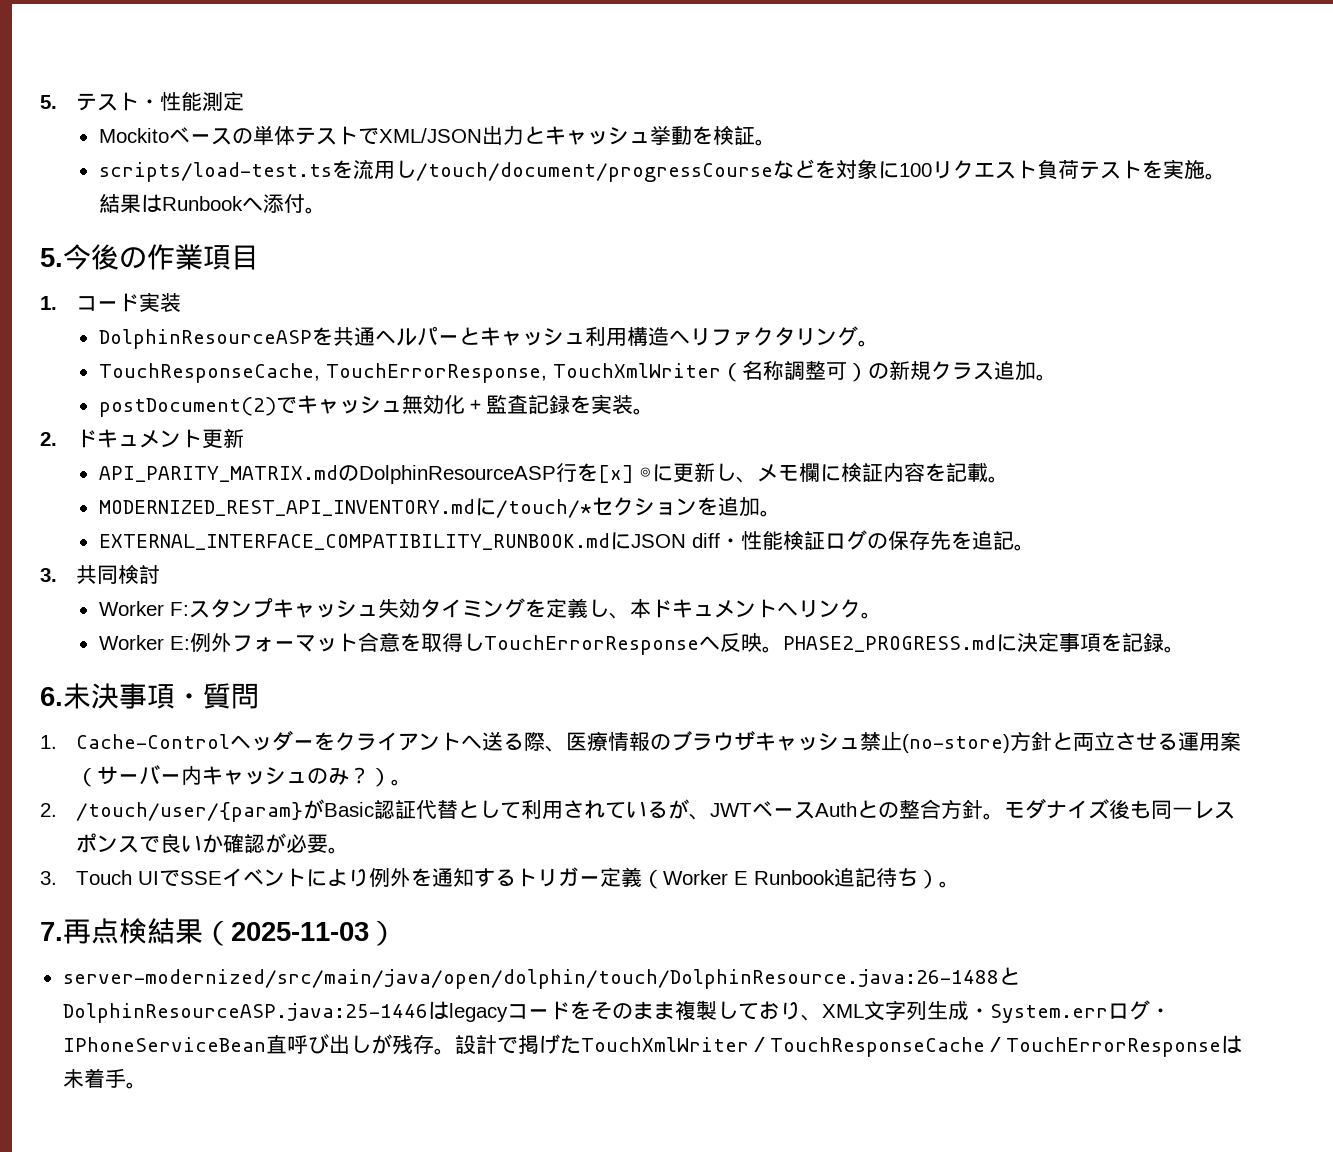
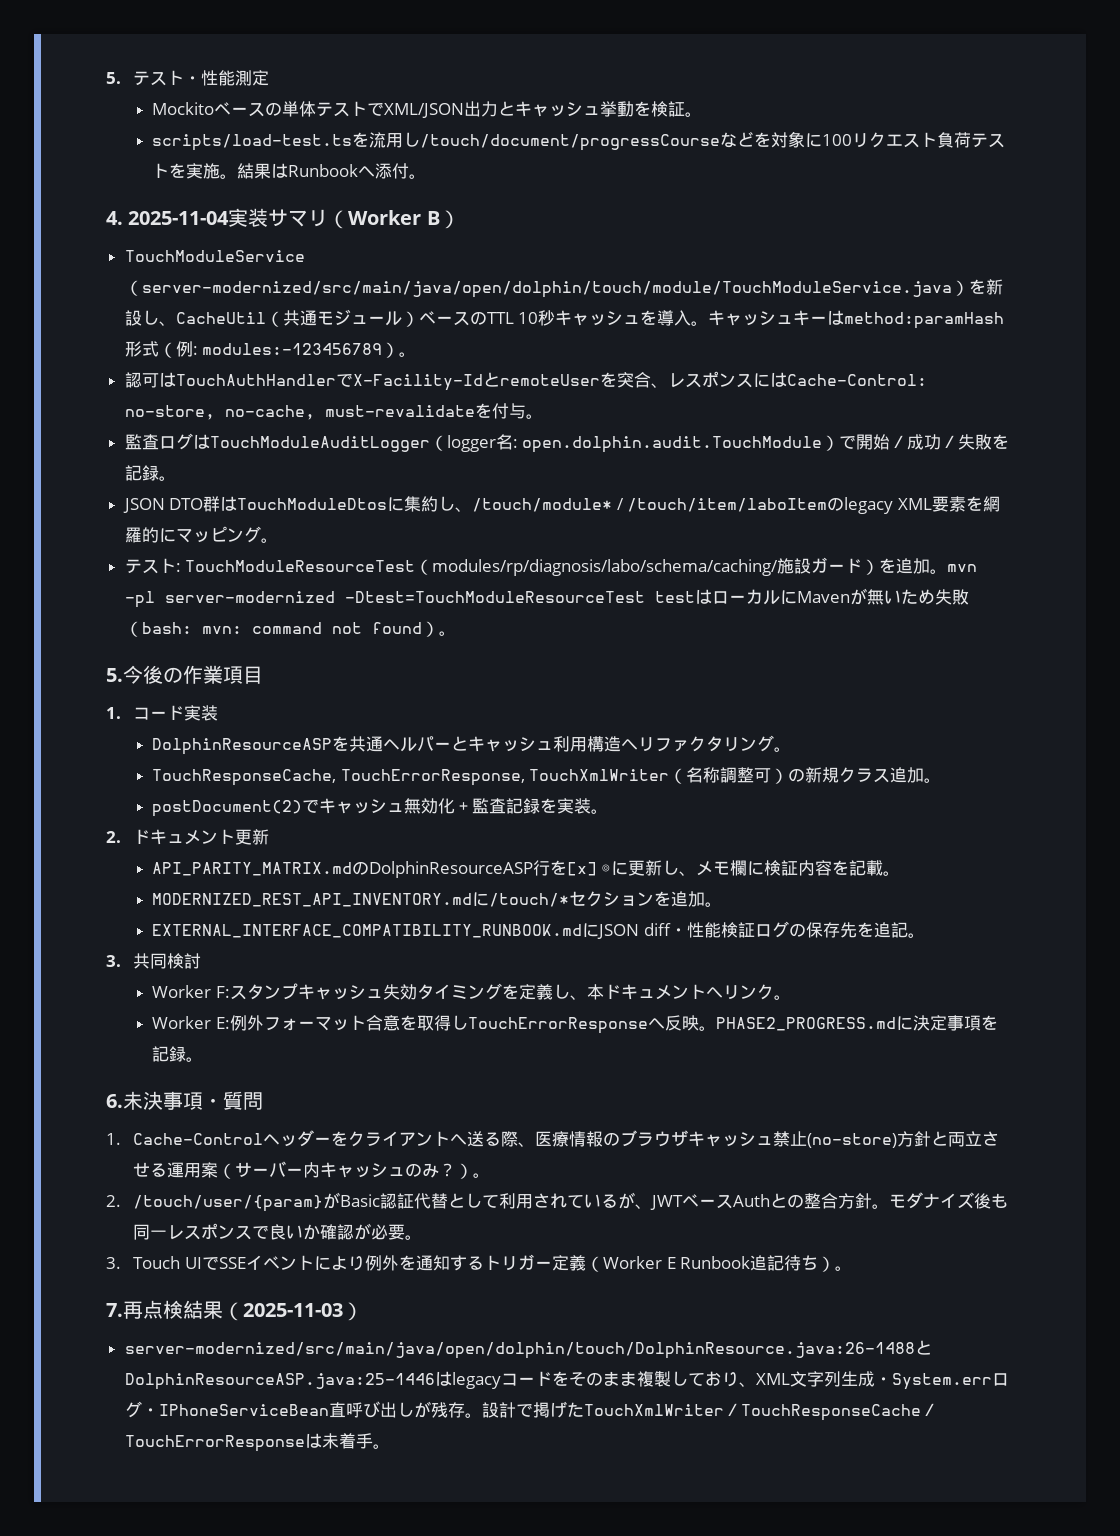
(326, 210) none -> [106,208,460,229] [124,250,305,262] [124,279,1003,298] [124,309,1005,329] [124,341,417,358] [124,371,927,391] [124,403,543,420] [124,433,1010,453] [124,465,176,481] [122,496,1001,514] [124,526,278,543] [124,557,978,576] [124,588,969,608] [124,621,456,637] // 4. 2025-11-04実装サマリ（Worker B） // TouchModuleService（server-modernized/src/main/java/open/dolphin/touch/module/TouchModuleService.java）を新設し、CacheUtil（共通モジュール）ベースのTTL 10秒キャッシュを導入。キャッシュキーはmethod:paramHash形式（例: modules:-123456789）。 // 認可はTouchAuthHandlerでX-Facility-IdとremoteUserを突合、レスポンスにはCache-Control: no-store, no-cache, must-revalidateを付与。 // 監査ログはTouchModuleAuditLogger（logger名: open.dolphin.audit.TouchModule）で開始／成功／失敗を記録。 // JSON DTO群はTouchModuleDtosに集約し、/touch/module* / /touch/item/laboItemのlegacy XML要素を網羅的にマッピング。 // テスト: TouchModuleResourceTest（modules/rp/diagnosis/labo/schema/caching/施設ガード）を追加。mvn -pl server-modernized -Dtest=TouchModuleResourceTest testはローカルにMavenが無いため失敗（bash: mvn: command not found）。

